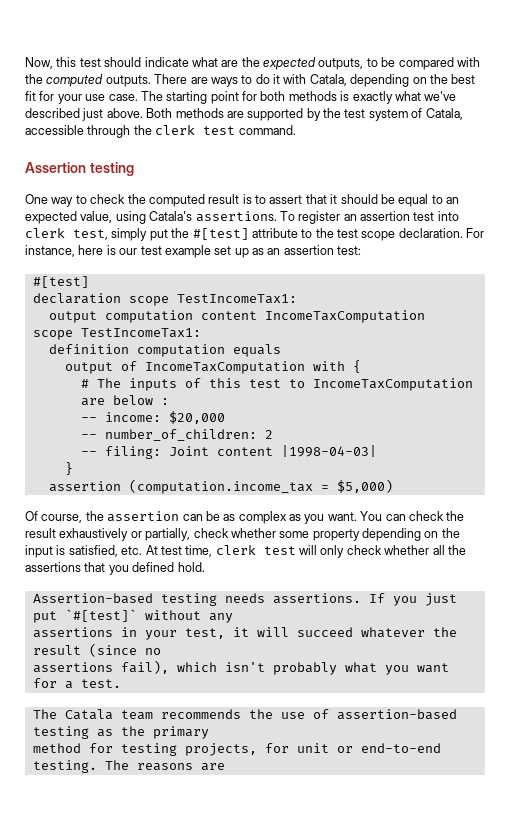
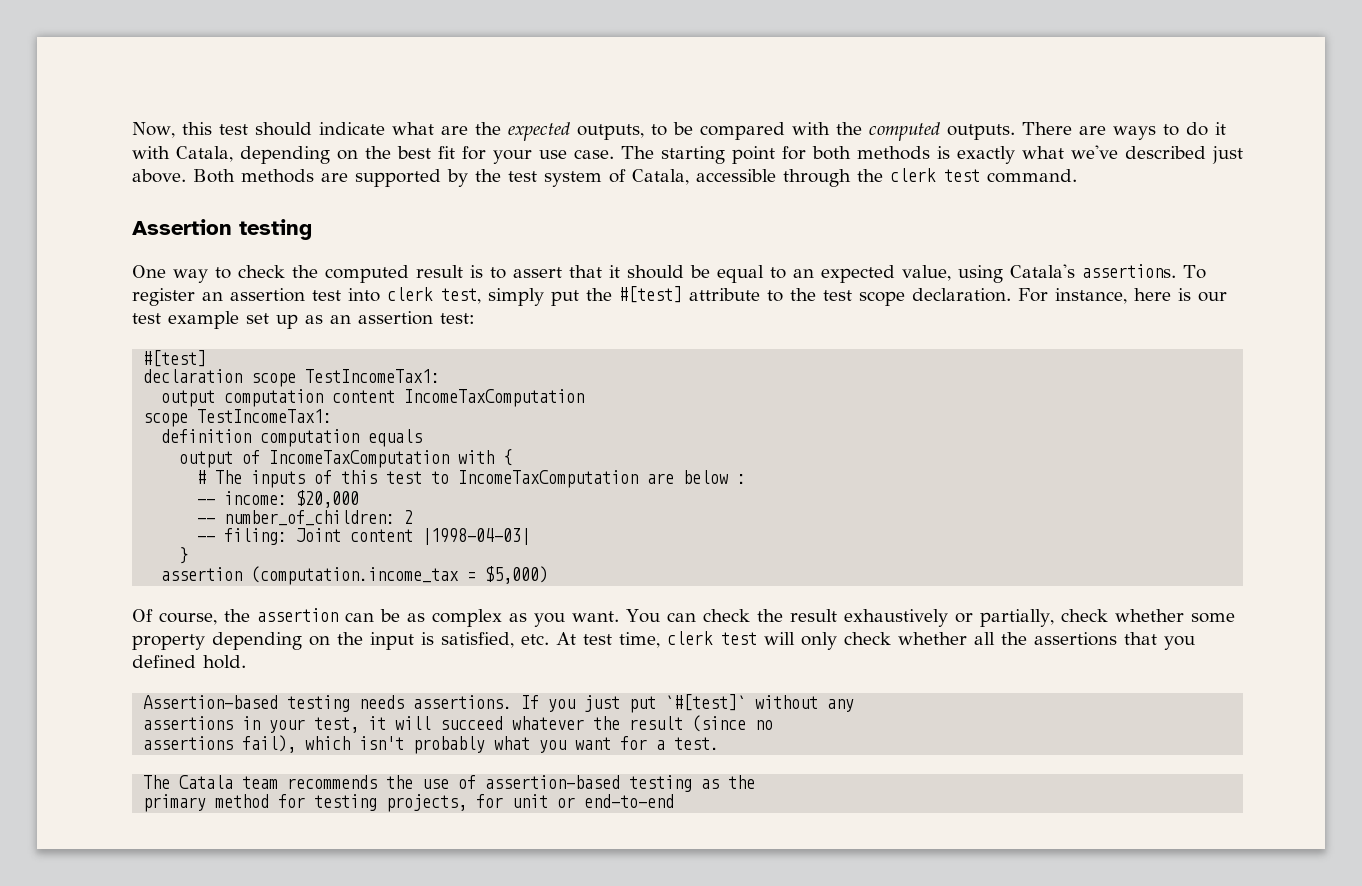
(145, 731) none -> (756, 782) //
(209, 732) // -> (207, 803) none
[32,760,225,773] testing. The reasons are -> (675, 801) none

